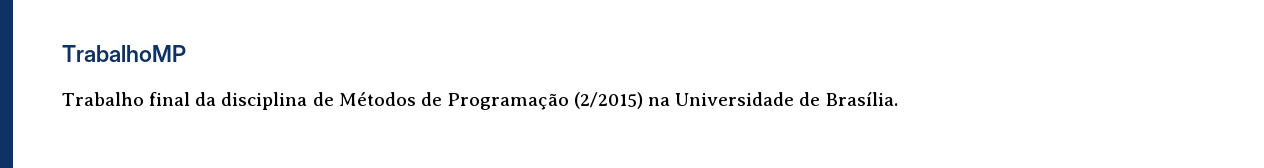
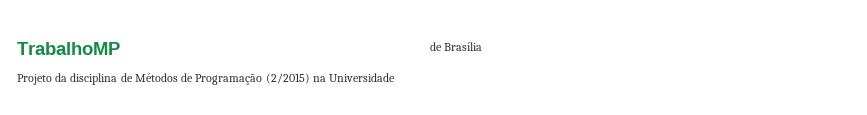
[62,92,191,106] Trabalho final -> [17,74,52,85] Projeto
[825,92,898,106] Brasília. -> [444,42,483,51] Brasília

